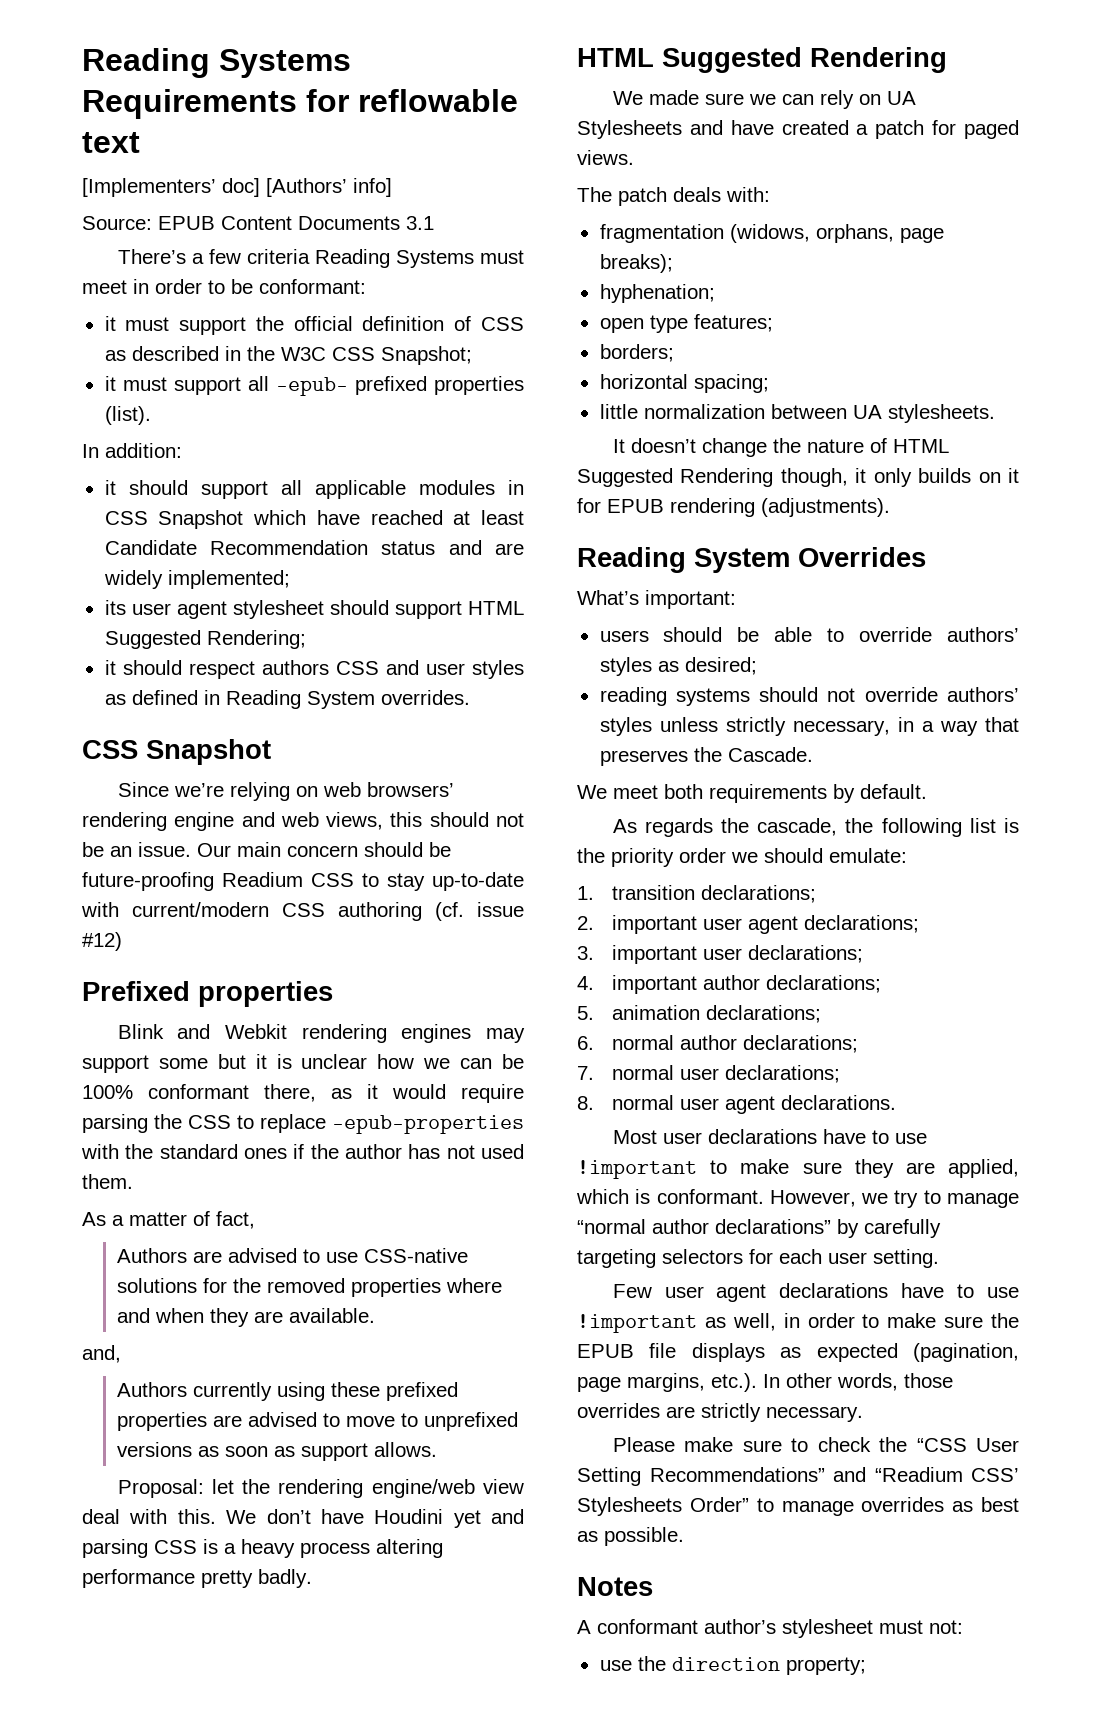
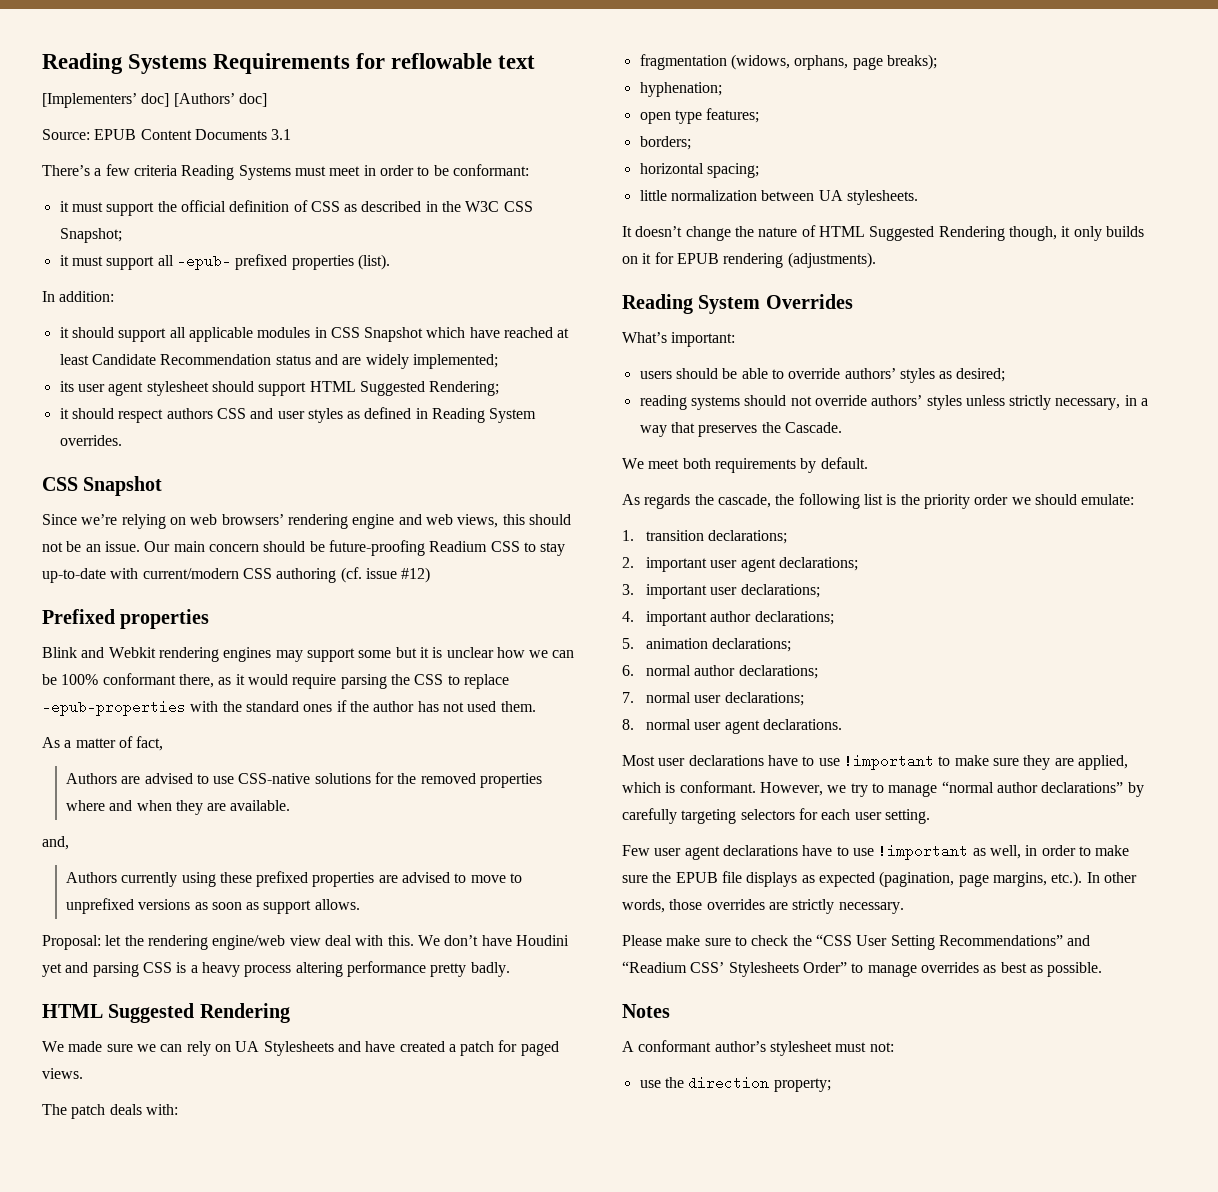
[353,178,392,197] info] -> [238,93,267,107] doc]

